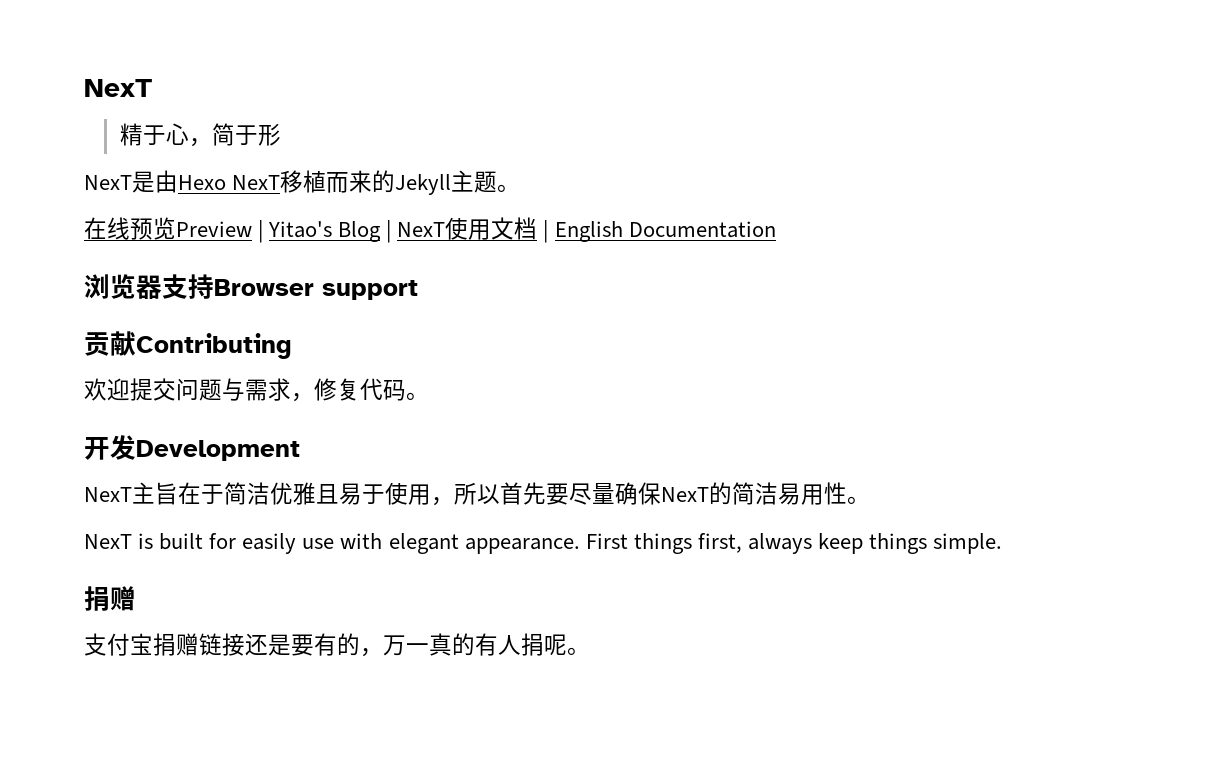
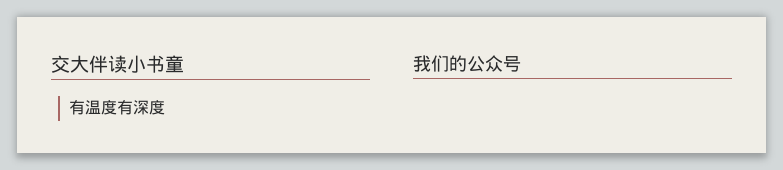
[84,79,152,97] [119,123,281,147] [84,170,521,195] [84,217,776,243] [84,274,418,300] [84,331,292,359] [84,378,429,402] [84,435,300,461] [84,482,870,506] [84,533,1003,554] [84,586,136,611] [84,633,590,657] NexT // 精于心，简于形 // NexT是由Hexo NexT移植而来的Jekyll主题。 // 在线预览Preview | Yitao's Blog | NexT使用文档 | English Documentation // 浏览器支持Browser support // 贡献Contributing // 欢迎提交问题与需求，修复代码。 // 开发Development // NexT主旨在于简洁优雅且易于使用，所以首先要尽量确保NexT的简洁易用性。 // NexT is built for easily use with elegant appearance. First things first, always keep things simple. // 捐赠 // 支付宝捐赠链接还是要有的，万一真的有人捐呢。 -> [51,55,184,73] [69,100,166,115] [413,55,521,72] 交大伴读小书童 // 有温度有深度 // 我们的公众号

